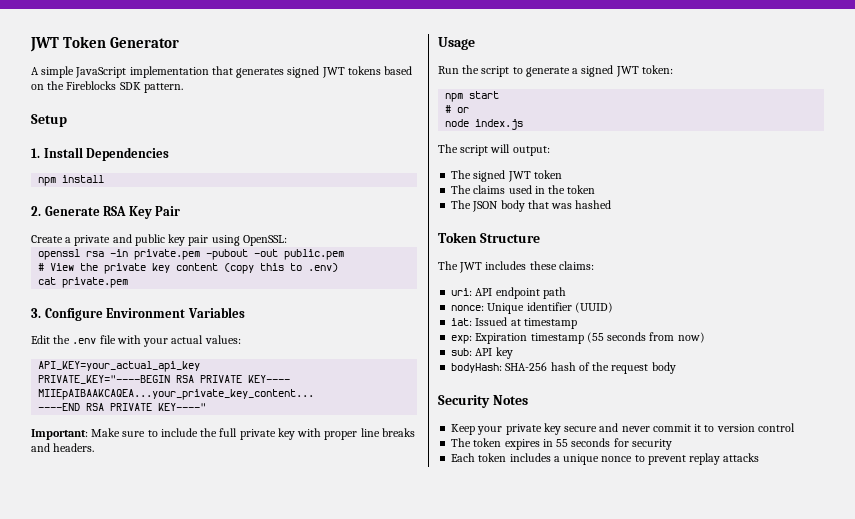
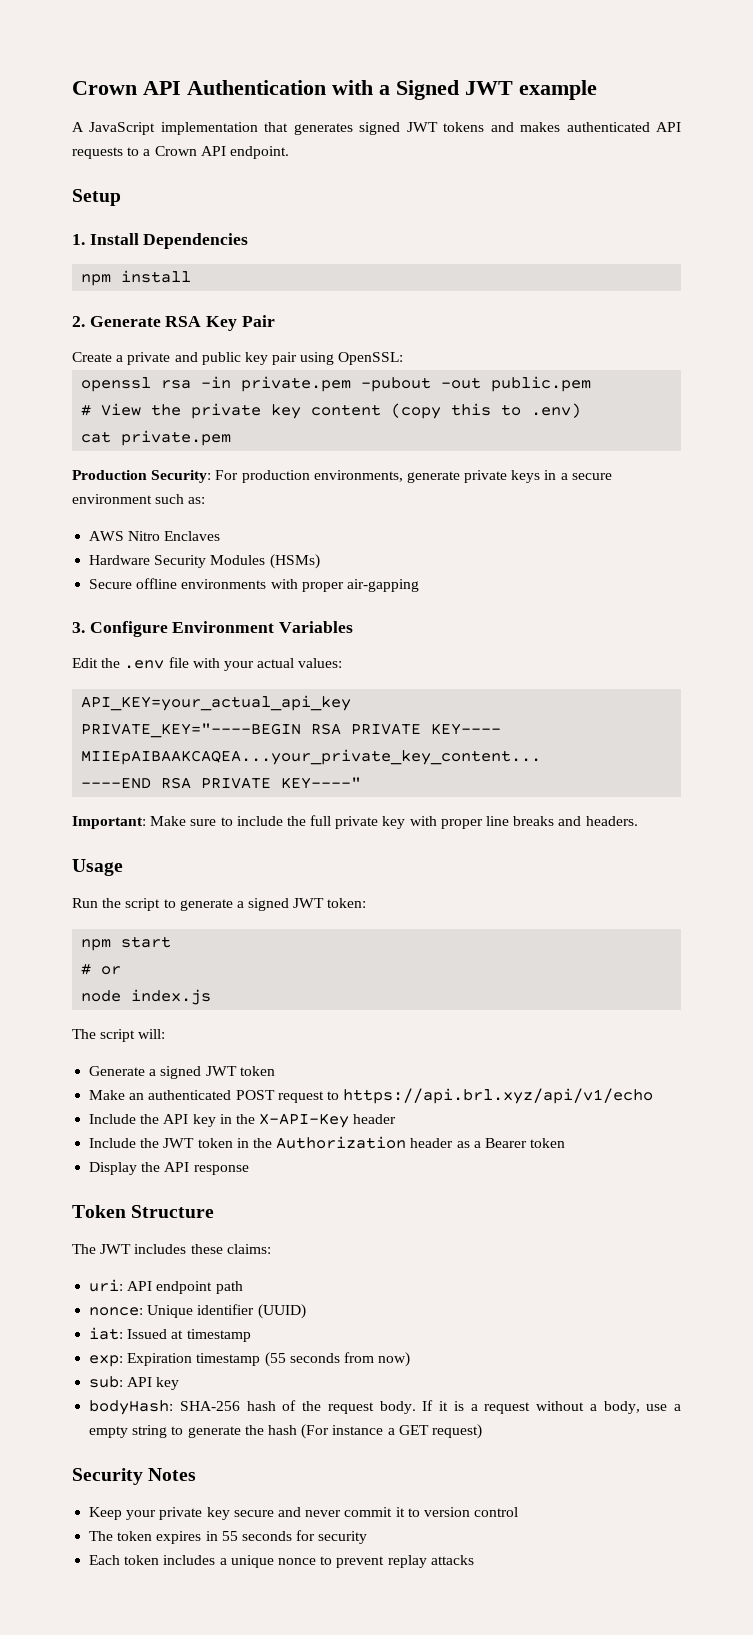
[30,36,180,52] JWT Token Generator -> [72,80,597,100] Crown API Authentication with a Signed JWT example
[41,66,75,78] simple -> (84, 127) none
[384,66,413,75] [31,81,183,93] based on the Fireblocks SDK pattern. -> [490,122,681,132] [72,146,289,159] and makes authenticated API requests to a Crown API endpoint.
(129, 282) none -> [72,470,612,483] [72,494,206,504] [89,531,221,541] [89,554,320,569] [89,578,419,592] // Production Security: For production environments, generate private keys in a secure environment such as: // AWS Nitro Enclaves // Hardware Security Modules (HSMs) // Secure offline environments with proper air-gapping
[490,144,550,156] [451,170,472,179] will output: // The -> [138,1029,166,1039] [89,1066,157,1076] will: // Generate a
[451,185,596,194] [451,200,612,212] The claims used in the token // The JSON body that was hashed -> [89,1088,654,1104] [89,1113,397,1128] [89,1136,566,1149] [89,1162,249,1175] Make an authenticated POST request to https://api.brl.xyz/api/v1/echo // Include the API key in the X-API-Key header // Include the JWT token in the Authorization header as a Bearer token // Display the API response
[651,362,676,374] body -> [379,1400,681,1414] [89,1424,482,1439] body. If it is a request without a body, use a empty string to generate the hash (For instance a GET request)

